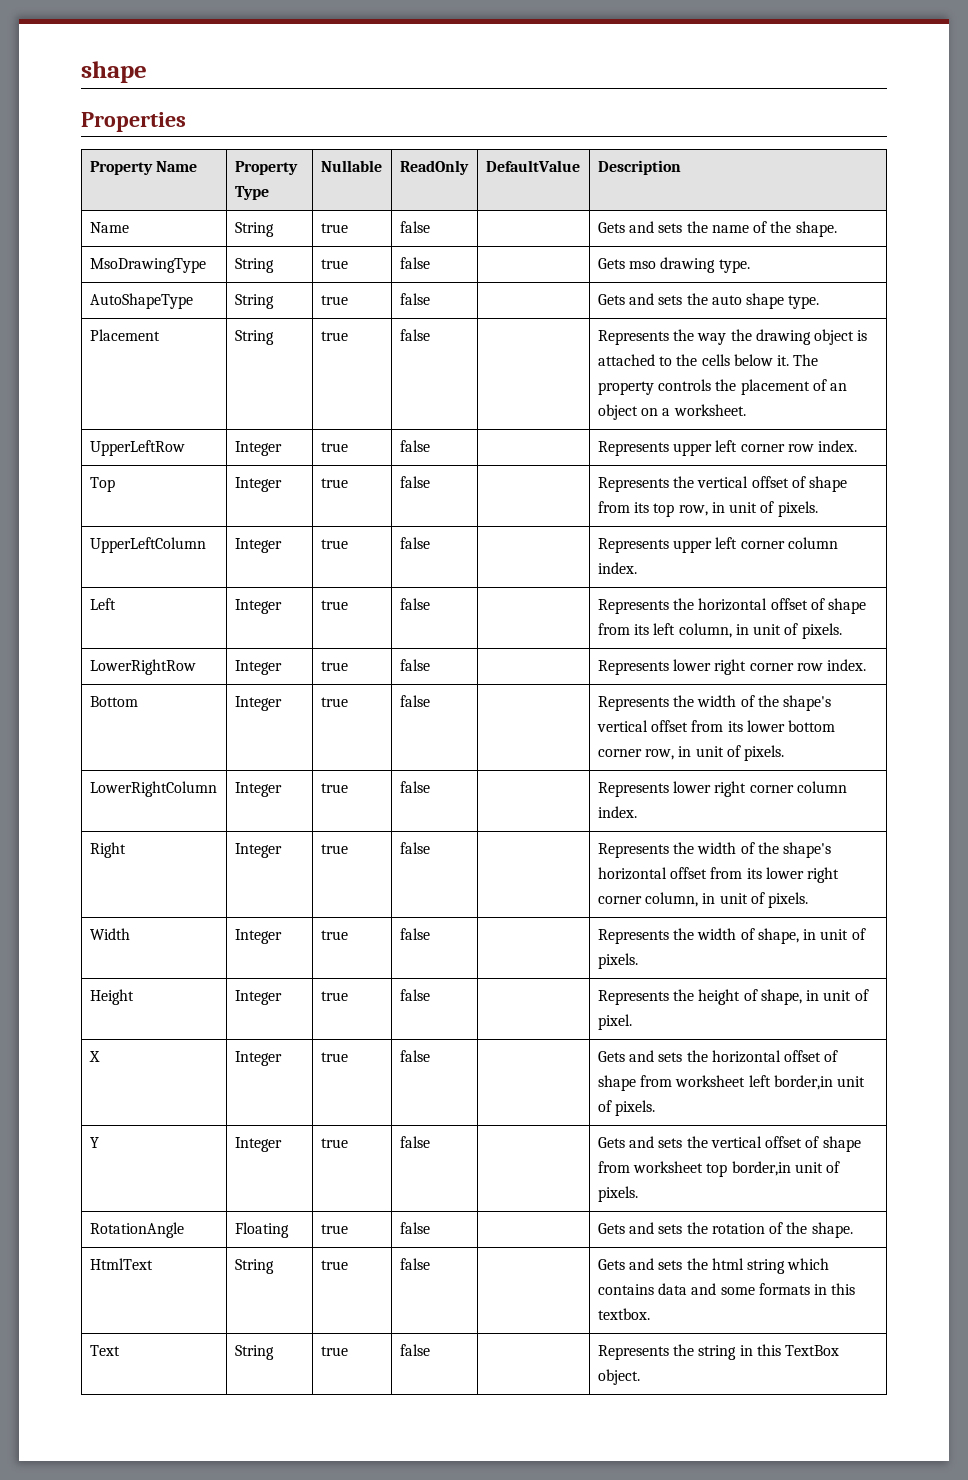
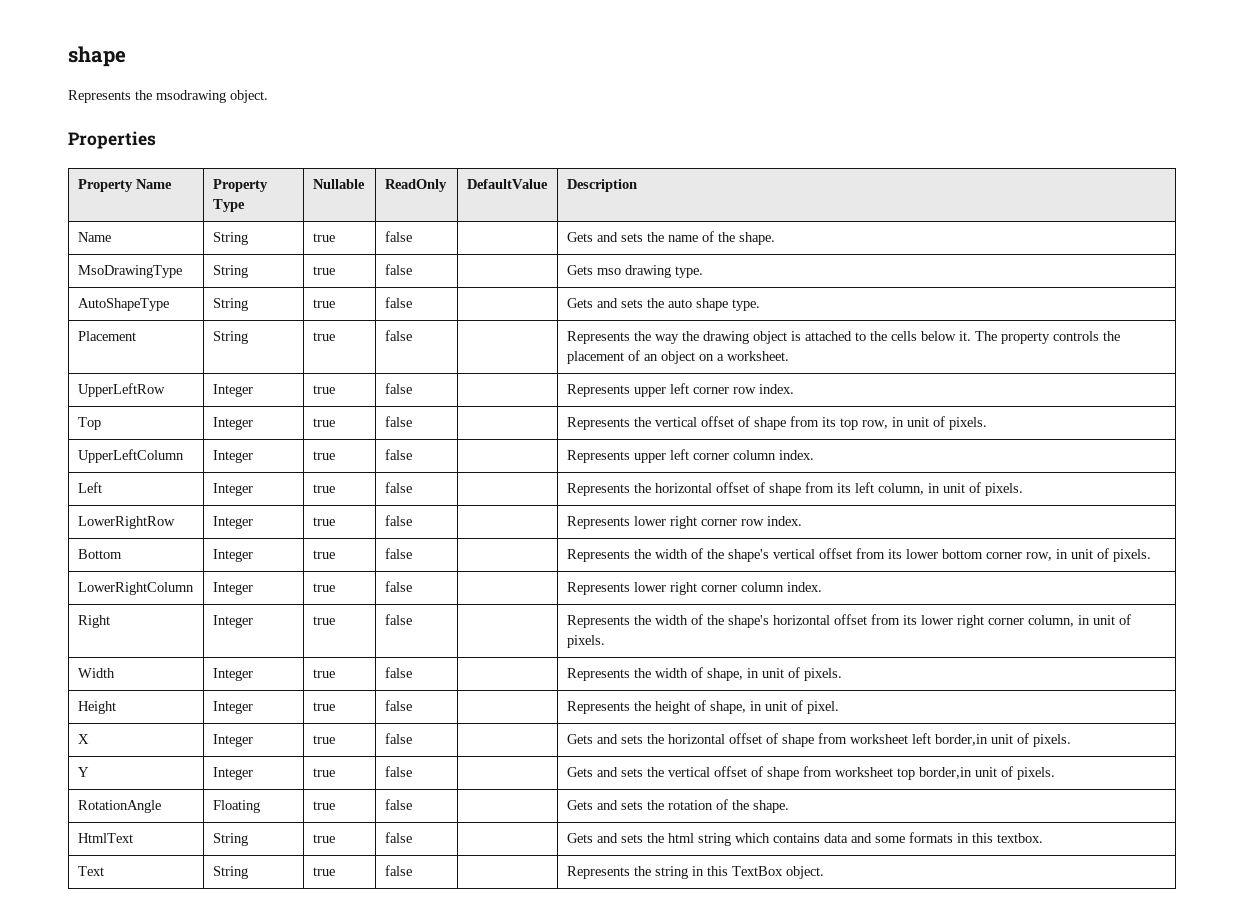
[81,61,147,83] shape -> [68,46,126,67] [68,90,268,103] shape // Represents the msodrawing object.

